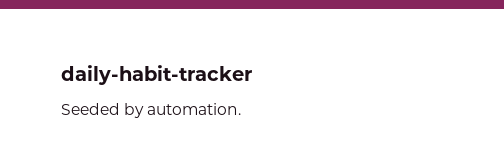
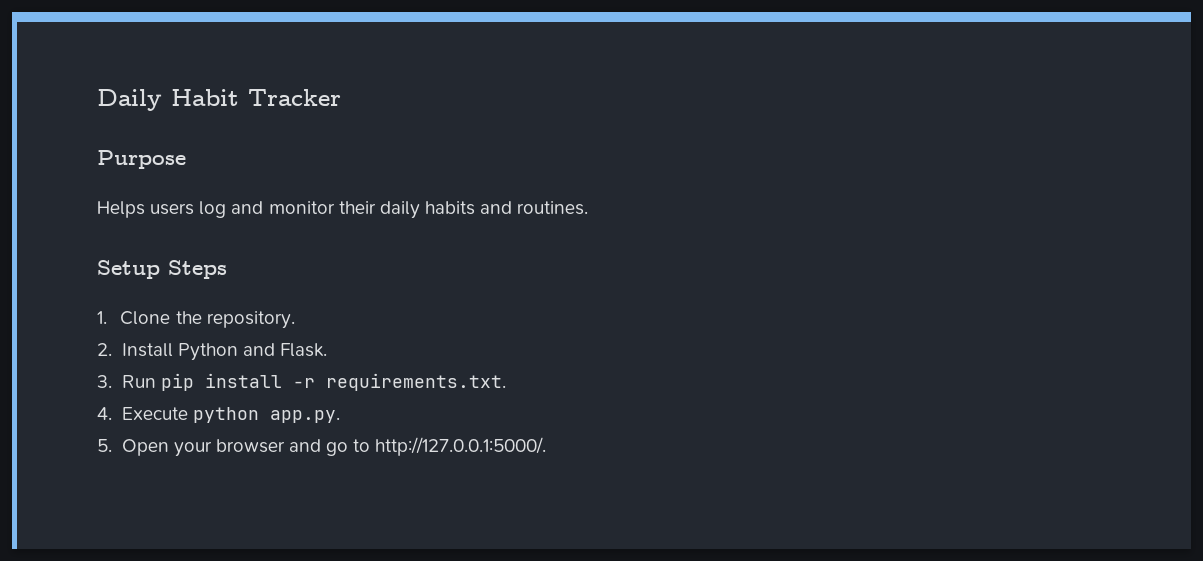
[61,65,252,85] [61,103,242,118] daily-habit-tracker // Seeded by automation. -> [97,89,341,111] [97,150,186,169] [97,201,589,219] [97,260,227,279] [97,311,295,329] [97,343,327,361] [97,373,506,391] [97,407,340,423] [97,437,547,457] Daily Habit Tracker // Purpose // Helps users log and monitor their daily habits and routines. // Setup Steps // 1. Clone the repository. // 2. Install Python and Flask. // 3. Run pip install -r requirements.txt. // 4. Execute python app.py. // 5. Open your browser and go to http://127.0.0.1:5000/.

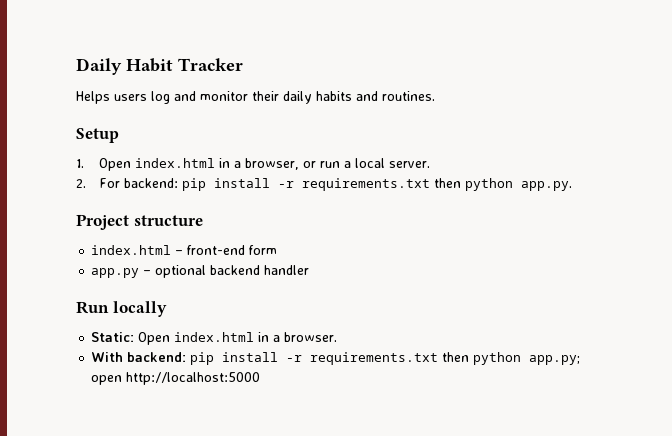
[97,150,186,169] // Purpose -> (243, 64) none
[168,260,227,279] Steps -> (119, 135) none
[120,311,295,329] [97,343,327,361] [97,373,506,391] [97,407,340,423] [97,437,547,457] Clone the repository. // 2. Install Python and Flask. // 3. Run pip install -r requirements.txt. // 4. Execute python app.py. // 5. Open your browser and go to http://127.0.0.1:5000/. -> [99,158,431,171] [76,178,573,191] [76,214,203,230] [91,245,278,255] [91,265,310,278] [76,301,167,317] [91,332,338,345] [91,352,581,365] [91,372,261,385] Open index.html in a browser, or run a local server. // 2. For backend: pip install -r requirements.txt then python app.py. // Project structure // index.html – front-end form // app.py – optional backend handler // Run locally // Static: Open index.html in a browser. // With backend: pip install -r requirements.txt then python app.py; open http://localhost:5000

